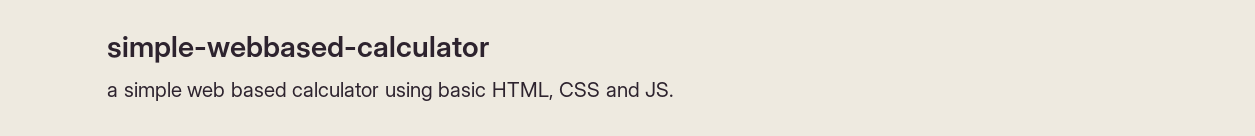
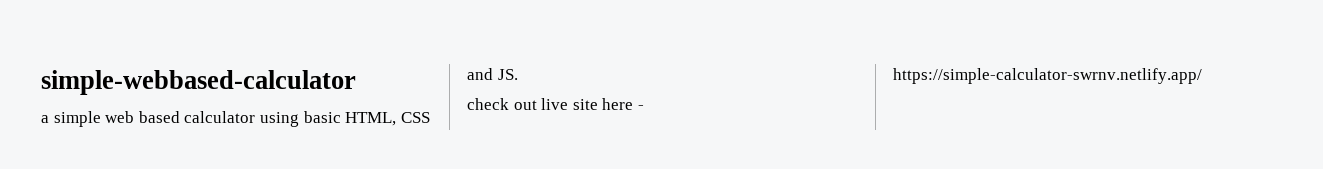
(675, 89) none -> [467,98,644,110] [893,68,1202,84] // check out live site here - https://simple-calculator-swrnv.netlify.app/

